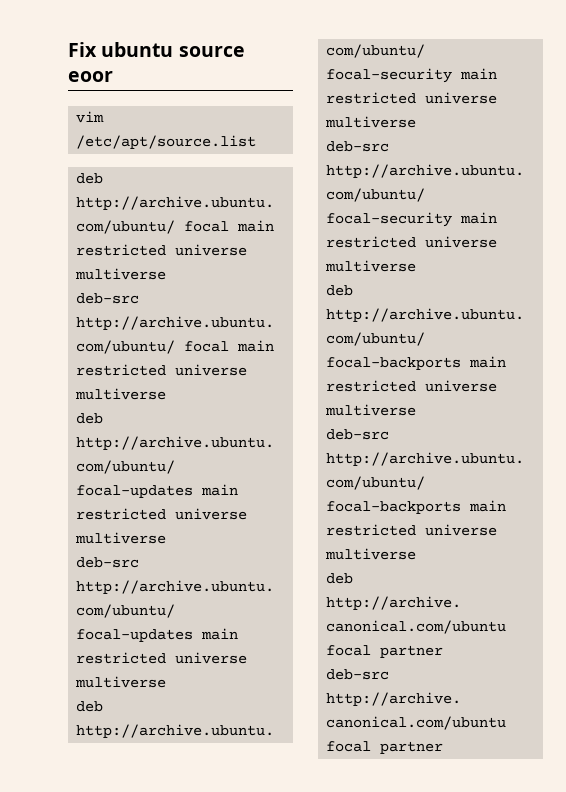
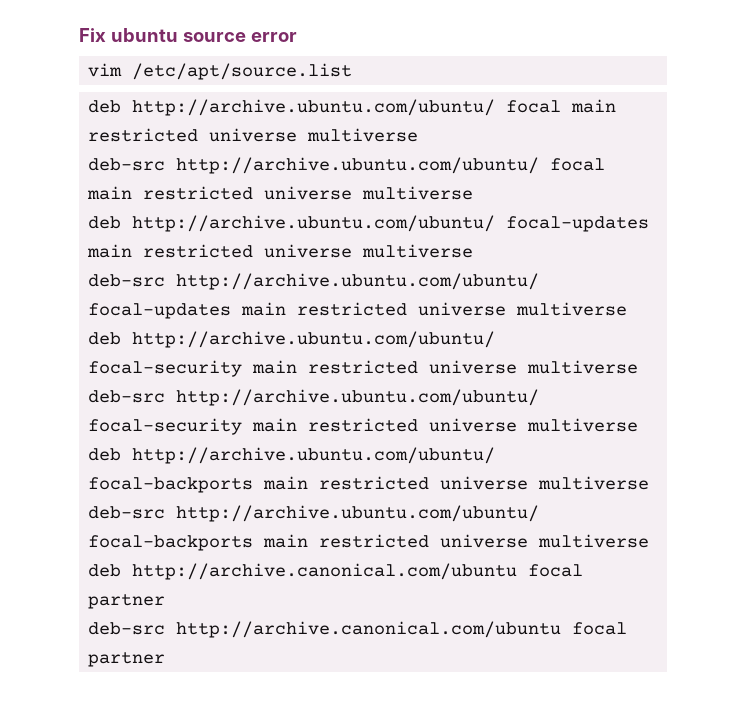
[68,71,113,82] eoor -> [250,32,297,42] error

